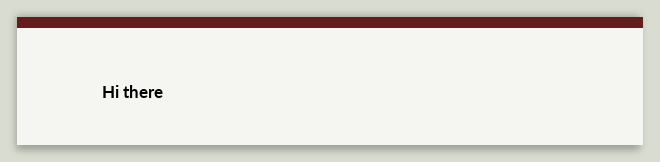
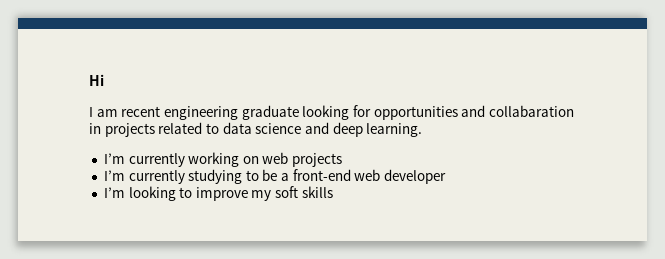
[123,85,164,98] there -> [89,105,574,120] [89,122,423,137] [103,152,343,167] [103,169,447,184] [103,186,333,201] // I am recent engineering graduate looking for opportunities and collabaration in projects related to data science and deep learning. // I’m currently working on web projects // I’m currently studying to be a front-end web developer // I’m looking to improve my soft skills

